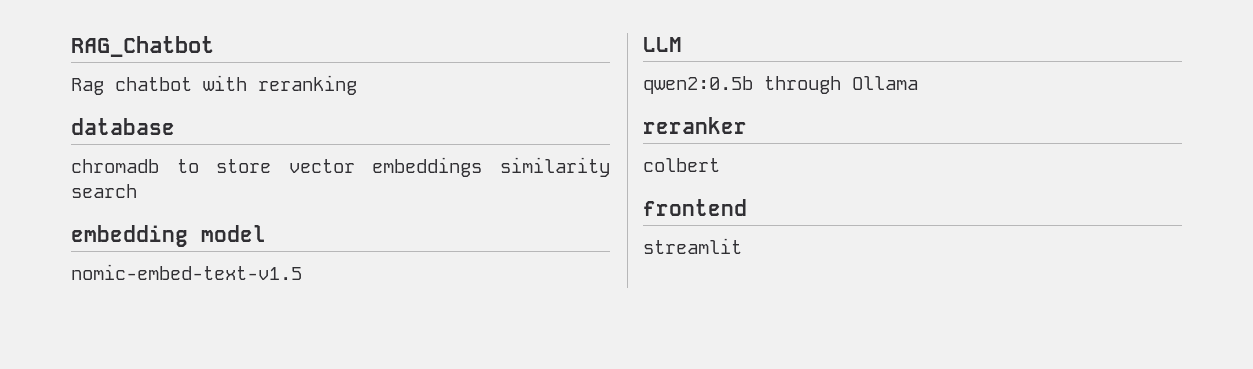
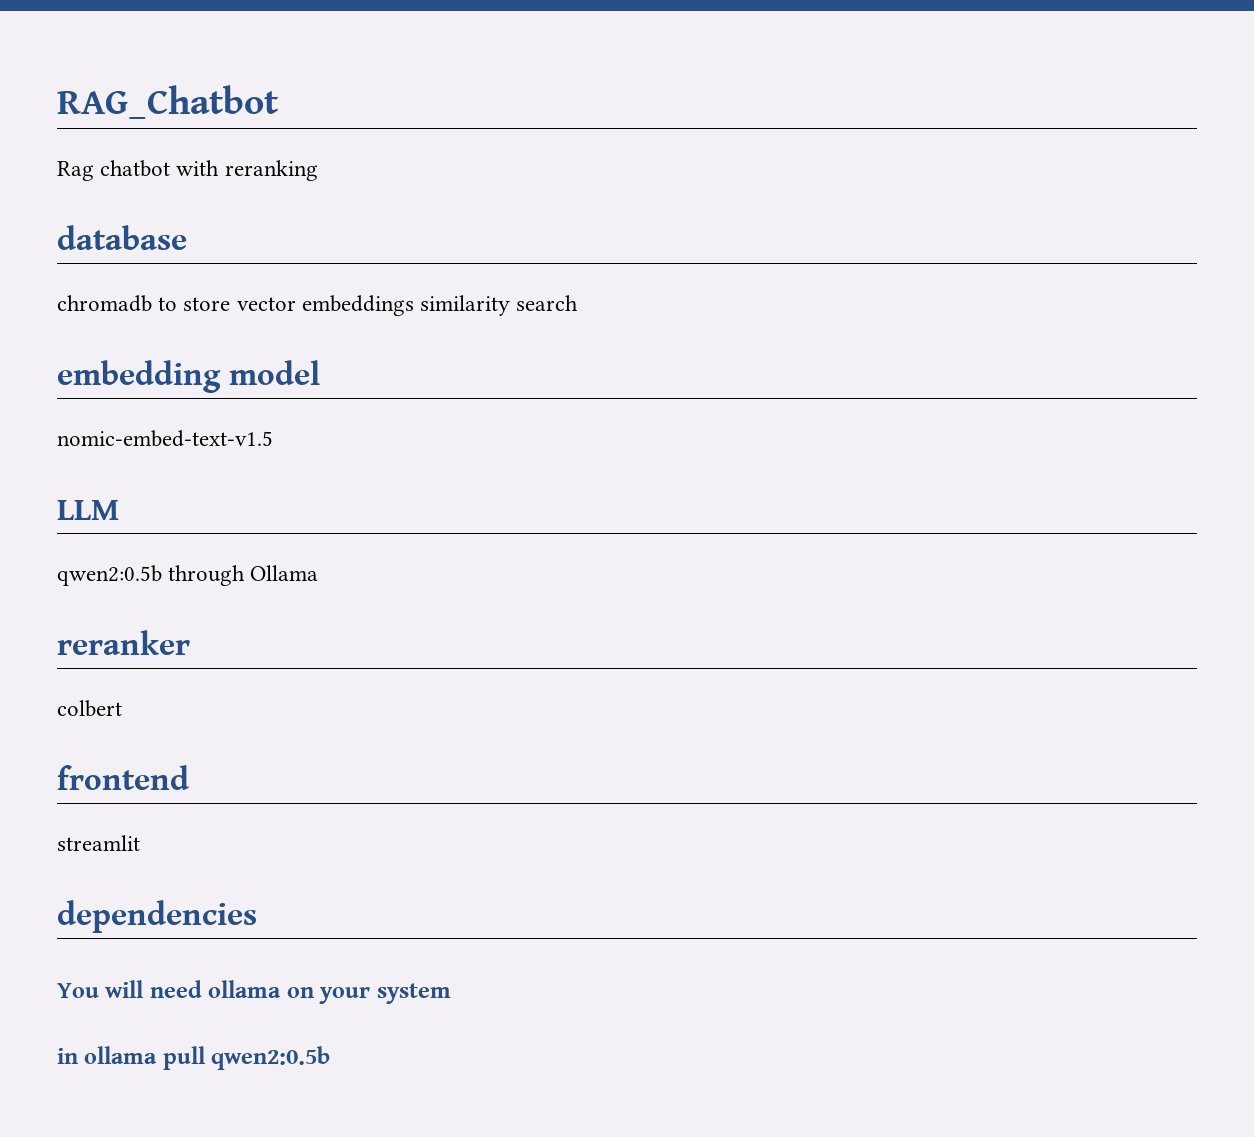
(742, 246) none -> [57,900,257,933] [57,980,451,1004] [57,1046,331,1070] // dependencies // You will need ollama on your system // in ollama pull qwen2:0.5b

